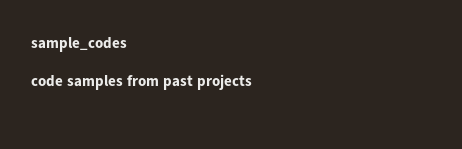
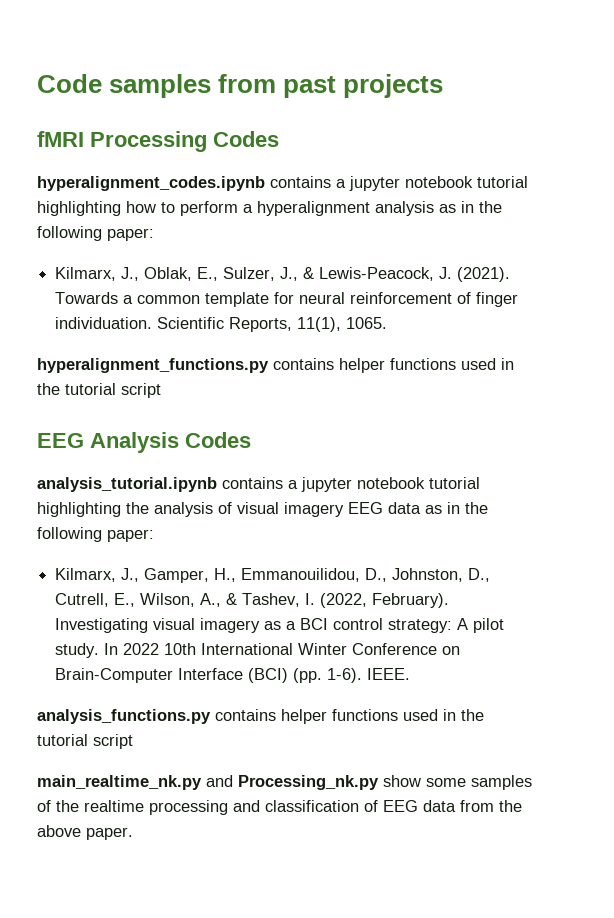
[31,37,127,52] [31,75,63,87] sample_codes // code -> [37,74,102,93] Code
(253, 82) none -> [37,131,279,152] [37,176,528,191] [37,201,502,216] [37,226,154,241] [55,267,511,282] [55,292,519,307] [55,317,388,332] [37,358,514,373] [37,383,161,398] [37,432,251,453] [37,477,480,492] [37,502,488,517] [37,527,154,542] [55,568,491,583] [55,593,450,608] [55,618,505,633] [55,643,461,658] [55,668,411,683] [37,709,484,724] [37,734,133,749] [37,775,532,790] [37,800,522,815] [37,825,133,840] // fMRI Processing Codes // hyperalignment_codes.ipynb contains a jupyter notebook tutorial highlighting how to perform a hyperalignment analysis as in the following paper: // Kilmarx, J., Oblak, E., Sulzer, J., & Lewis-Peacock, J. (2021). Towards a common template for neural reinforcement of finger individuation. Scientific Reports, 11(1), 1065. // hyperalignment_functions.py contains helper functions used in the tutorial script // EEG Analysis Codes // analysis_tutorial.ipynb contains a jupyter notebook tutorial highlighting the analysis of visual imagery EEG data as in the following paper: // Kilmarx, J., Gamper, H., Emmanouilidou, D., Johnston, D., Cutrell, E., Wilson, A., & Tashev, I. (2022, February). Investigating visual imagery as a BCI control strategy: A pilot study. In 2022 10th International Winter Conference on Brain-Computer Interface (BCI) (pp. 1-6). IEEE. // analysis_functions.py contains helper functions used in the tutorial script // main_realtime_nk.py and Processing_nk.py show some samples of the realtime processing and classification of EEG data from the above paper.

